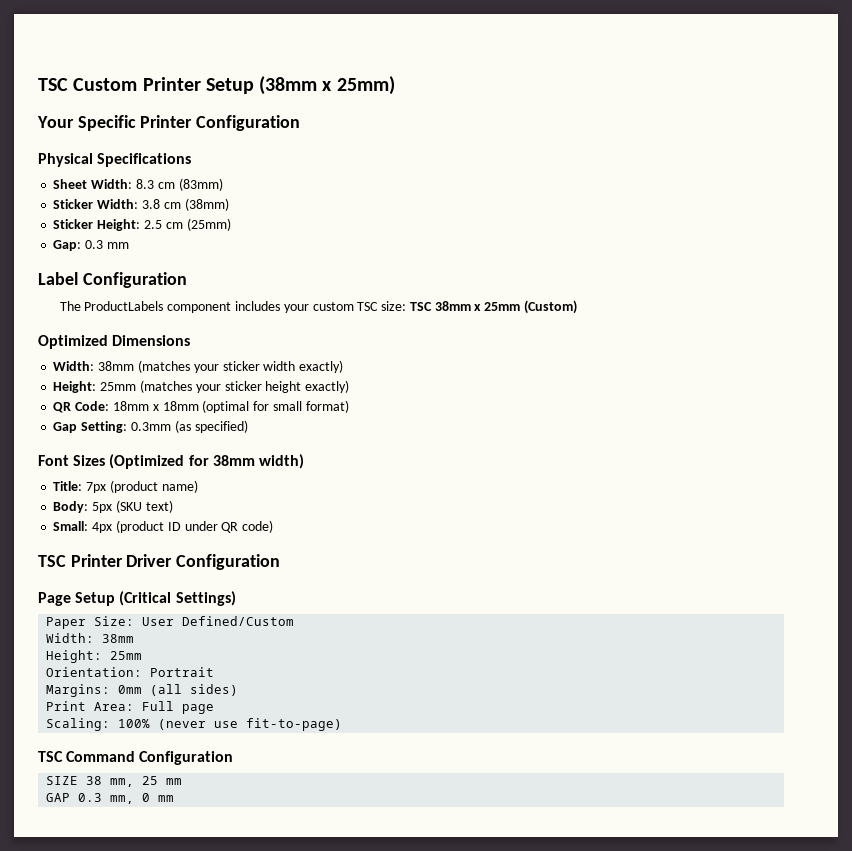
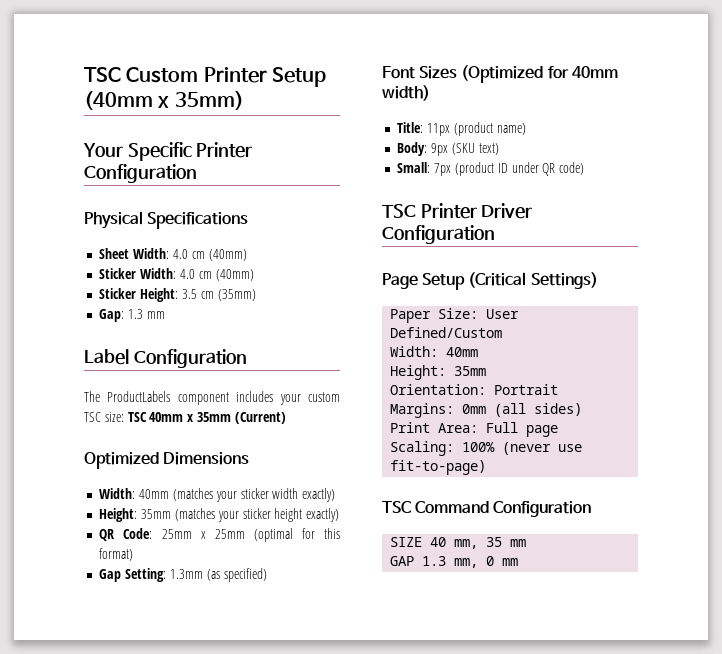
[259,76,395,95] (38mm x 25mm) -> [84,91,244,110] (40mm x 35mm)
[135,178,223,191] 8.3 cm (83mm) -> [172,249,247,261] 4.0 cm (40mm)
[141,198,229,211] 3.8 cm (38mm) -> [179,269,254,281] 4.0 cm (40mm)
[143,218,231,231] 2.5 cm (25mm) -> [181,289,256,301] 3.5 cm (35mm)
[85,240,104,249] 0.3 -> [128,309,144,319] 1.3
[434,300,578,314] 38mm x 25mm (Custom) -> [149,412,286,424] 40mm x 35mm (Current)
[98,361,135,371] 38mm -> [139,489,170,499] 40mm
[100,382,137,391] 25mm -> [141,509,172,519] 35mm
[112,401,199,411] 18mm x 18mm -> [161,529,245,539] 25mm x 25mm
[272,401,302,411] small -> [324,528,340,539] this
[130,422,171,431] 0.3mm -> [169,569,203,579] 1.3mm
[212,455,255,466] 38mm -> [571,66,618,78] 40mm
[86,482,107,493] 7px -> [427,123,451,136] 11px
[92,502,113,513] 5px -> [431,143,449,156] 9px
[92,522,113,533] 4px -> [434,163,452,176] 7px
[102,634,135,643] [46,650,143,663] 38mm // Height: 25mm -> [446,347,479,357] [390,365,487,380] 40mm // Height: 35mm
[86,776,159,787] 38 mm, 25 -> [430,537,503,549] 40 mm, 35
[78,793,103,802] 0.3 -> [422,556,447,566] 1.3

